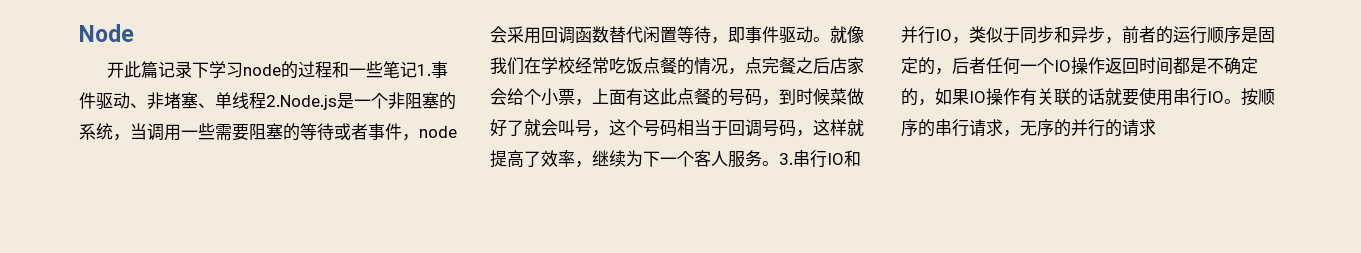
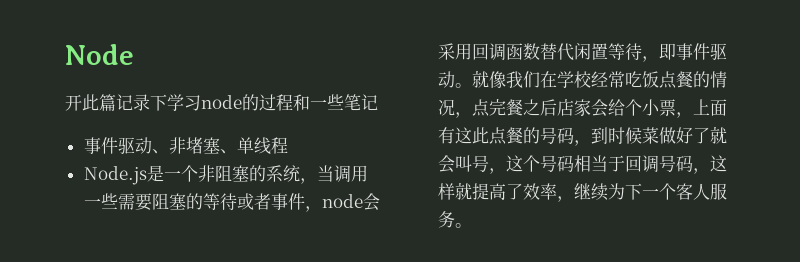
[416,64,431,76] 1. -> (378, 102) //
[266,95,337,110] 2.Node.js -> [83,166,147,185] // Node.js
[779,150,861,168] [901,26,1275,44] [901,57,1258,75] [901,87,1275,106] [901,119,1156,137] 3.串行IO和并行IO，类似于同步和异步，前者的运行顺序是固定的，后者任何一个IO操作返回时间都是不确定的，如果IO操作有关联的话就要使用串行IO。按顺序的串行请求，无序的并行的请求 -> (472, 225) none

